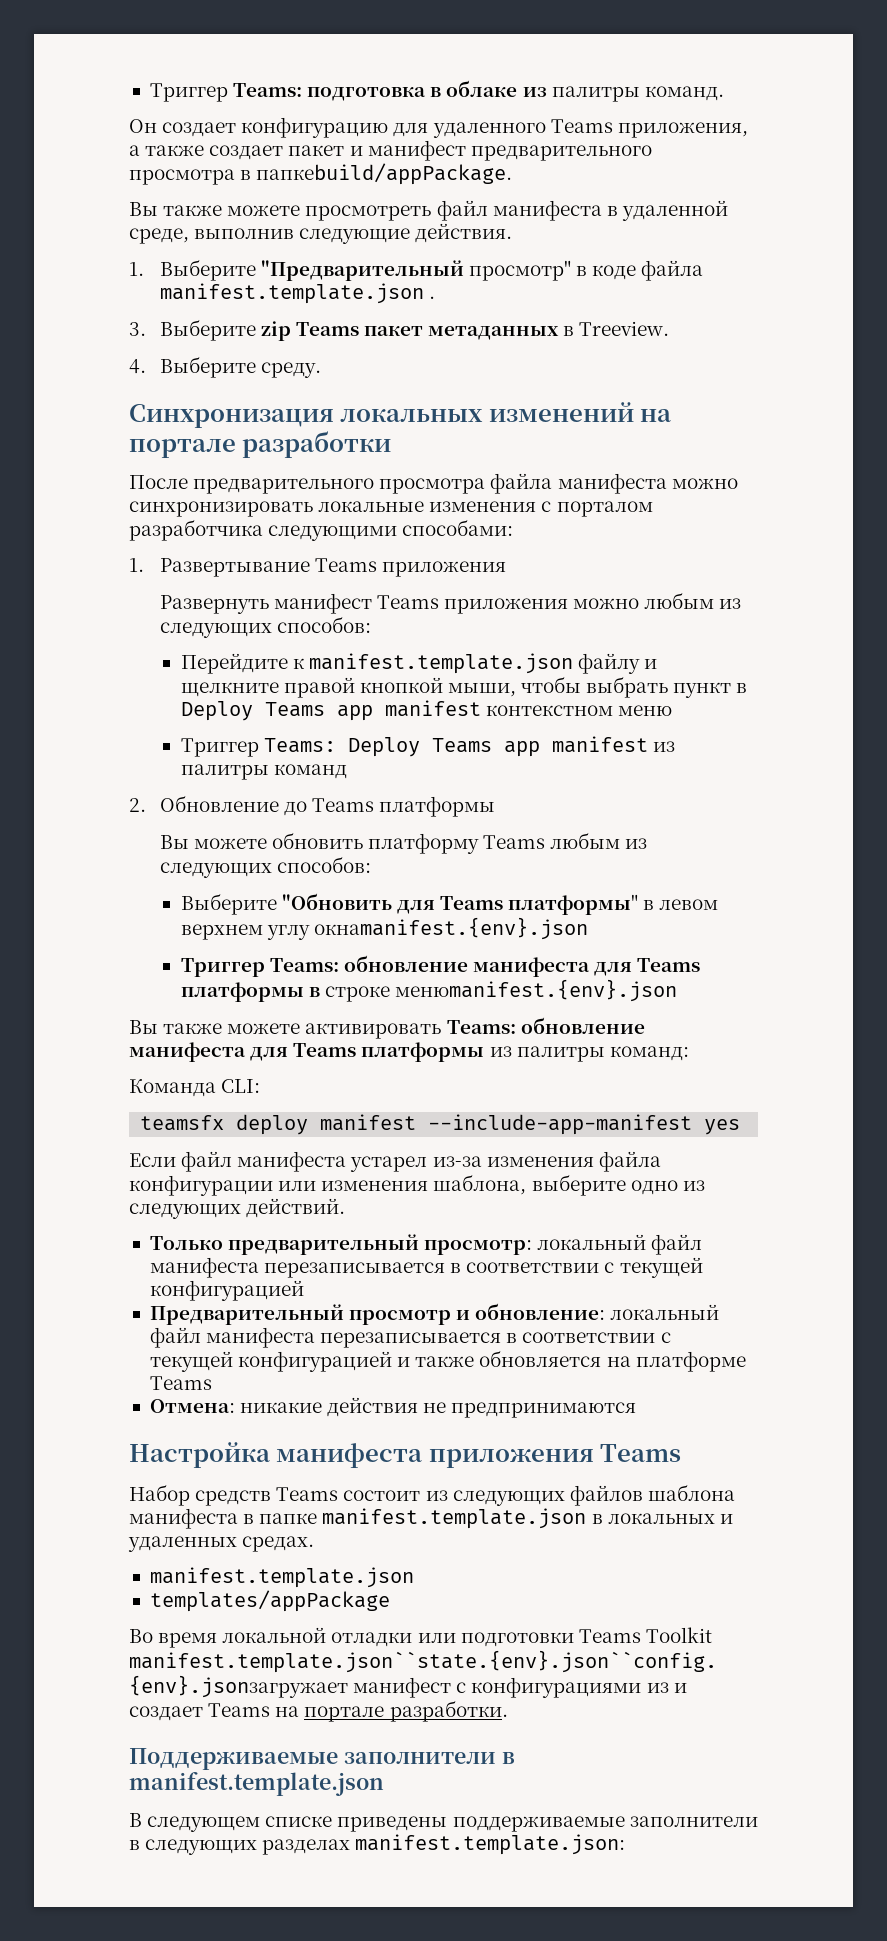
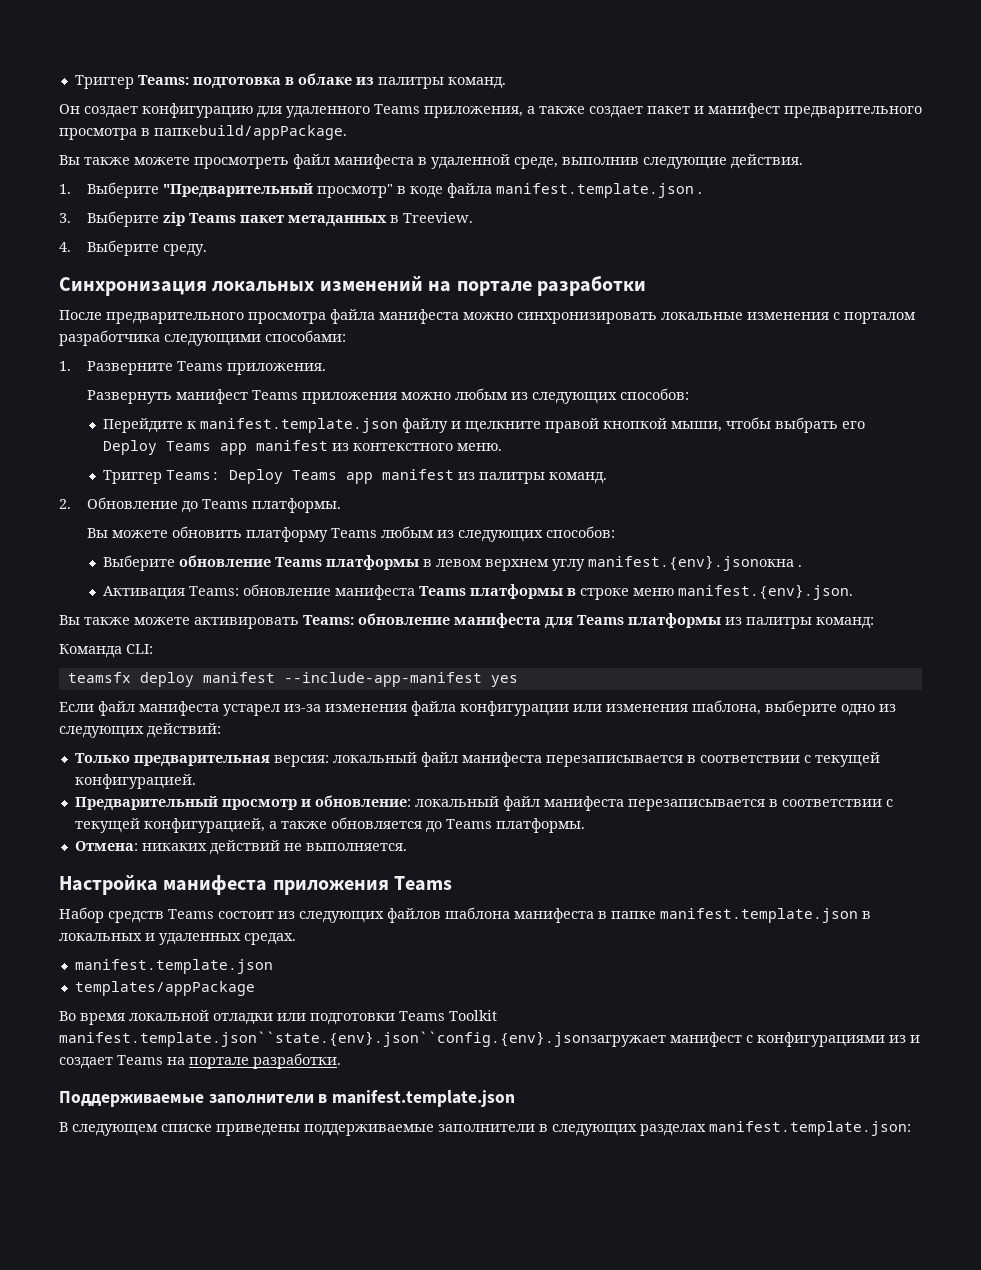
[159,558,506,577] Развертывание Teams приложения -> [87,361,327,375] Разверните Teams приложения.
[673,682,748,698] [180,700,672,721] пункт в Deploy Teams app manifest контекстном меню -> [842,421,866,429] [103,440,503,455] его Deploy Teams app manifest из контекстного меню.
[273,764,347,779] команд -> [549,472,608,484] команд.
[379,796,496,817] платформы -> [252,498,342,513] платформы.
[281,893,639,915] "Обновить для Teams платформы" -> [179,555,420,570] обновление Teams платформы
[313,917,588,940] [180,955,633,977] окнаmanifest.{env}.json // Триггер Teams: обновление манифеста для -> [588,555,803,571] [103,584,416,600] manifest.{env}.jsonокна . // Активация Teams: обновление манифеста
[394,979,677,1002] менюmanifest.{env}.json -> [633,584,854,600] меню manifest.{env}.json.
[246,1198,346,1218] действий. -> [147,723,221,738] действий:
[228,1234,703,1255] [149,1257,703,1278] [149,1280,304,1301] предварительный просмотр: локальный файл манифеста перезаписывается в соответствии с текущей конфигурацией -> [133,752,880,767] [74,774,196,789] предварительная версия: локальный файл манифеста перезаписывается в соответствии с текущей конфигурацией.
[238,1350,746,1372] [149,1376,212,1390] конфигурацией и также обновляется на платформе Teams -> [143,817,585,833] конфигурацией, а также обновляется до Teams платформы.
[240,1397,637,1418] никакие действия не предпринимаются -> [141,840,407,855] никаких действий не выполняется.

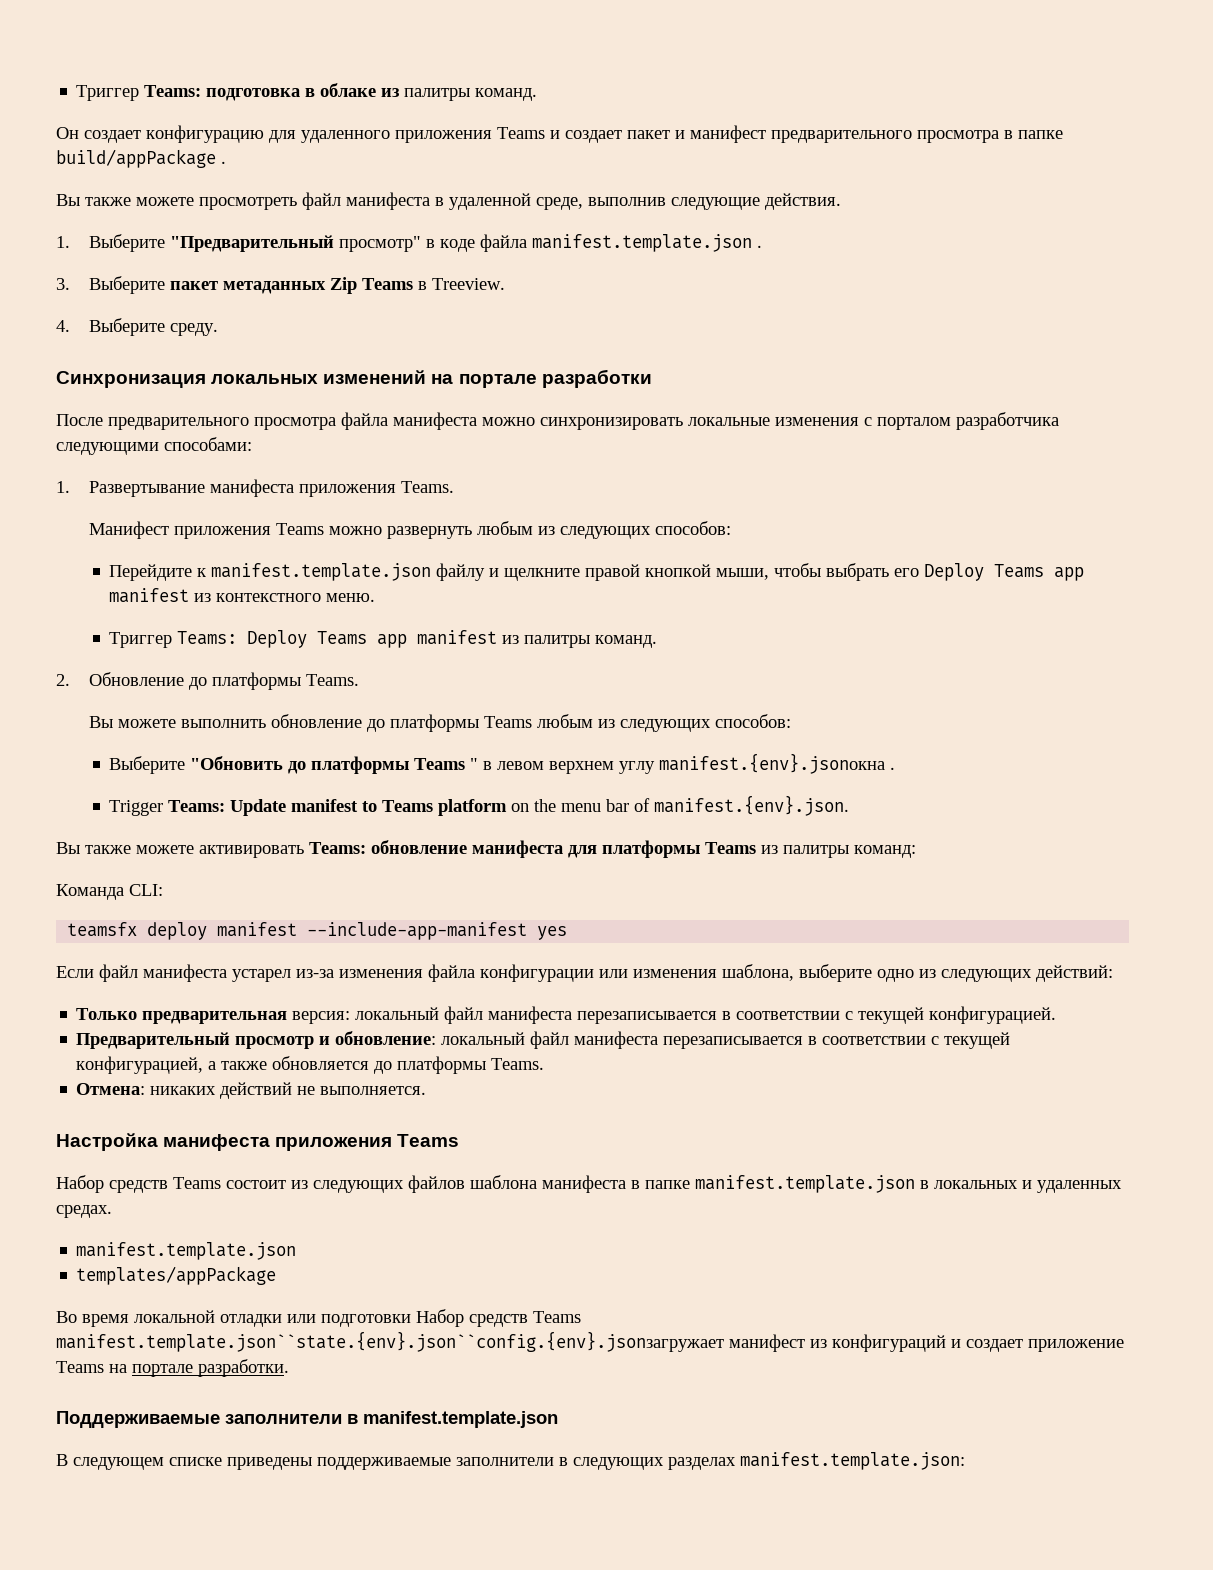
[374,104,585,118] Teams приложения, а также -> [395,127,560,143] приложения Teams и
[154,125,347,140] папкеbuild/appPackage. -> [1018,130,1063,139] [56,149,226,168] папке build/appPackage .
[163,212,388,227] zip Teams пакет метаданных -> [170,277,414,294] пакет метаданных Zip Teams
[87,361,327,375] [87,389,452,404] Разверните Teams приложения. // Развернуть манифест Teams приложения можно -> [89,479,455,497] [89,521,473,539] Развертывание манифеста приложения Teams. // Манифест приложения Teams можно развернуть
[202,498,342,513] Teams платформы. -> [212,672,360,690] платформы Teams.
[172,526,329,542] обновить платформу -> [181,714,480,732] выполнить обновление до платформы
[179,555,420,570] обновление Teams платформы -> [190,756,479,774] "Обновить до платформы Teams "
[103,584,675,600] Активация Teams: обновление манифеста Teams платформы в строке меню -> [109,798,651,816] Trigger Teams: Update manifest to Teams platform on the menu bar of
[577,613,721,628] Teams платформы -> [602,840,756,858] платформы Teams
[445,818,585,833] Teams платформы. -> [397,1056,545,1074] платформы Teams.
[399,1010,497,1021] [59,1031,920,1047] [59,1057,113,1069] Teams Toolkit manifest.template.json``state.{env}.json``config.{env}.jsonзагружает манифест с конфигурациями из и создает -> [416,1309,581,1327] [56,1331,1124,1352] Набор средств Teams manifest.template.json``state.{env}.json``config.{env}.jsonзагружает манифест из конфигураций и создает приложение

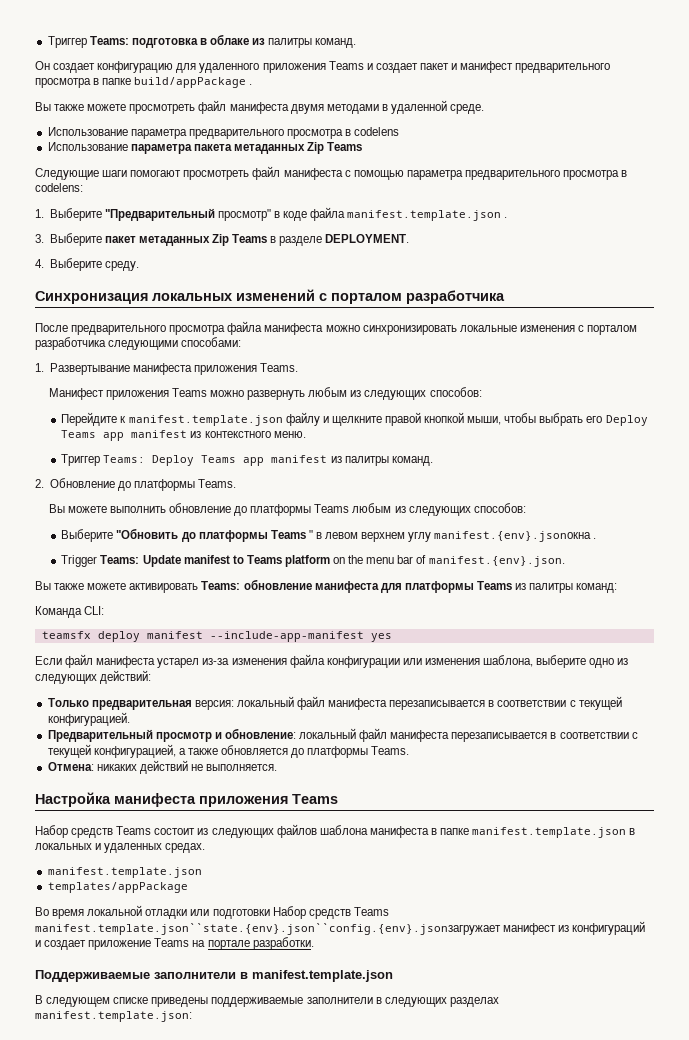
[435,193,841,210] в удаленной среде, выполнив следующие действия. -> [290,100,485,114] [47,127,400,139] [47,142,363,154] [35,166,628,180] [35,183,83,192] двумя методами в удаленной среде. // Использование параметра предварительного просмотра в codelens // Использование параметра пакета метаданных Zip Teams // Следующие шаги помогают просмотреть файл манифеста с помощью параметра предварительного просмотра в codelens:
[432,278,506,290] Treeview. -> [279,234,410,246] разделе DEPLOYMENT.
[431,369,652,388] на портале разработки -> [319,290,505,304] с порталом разработчика

